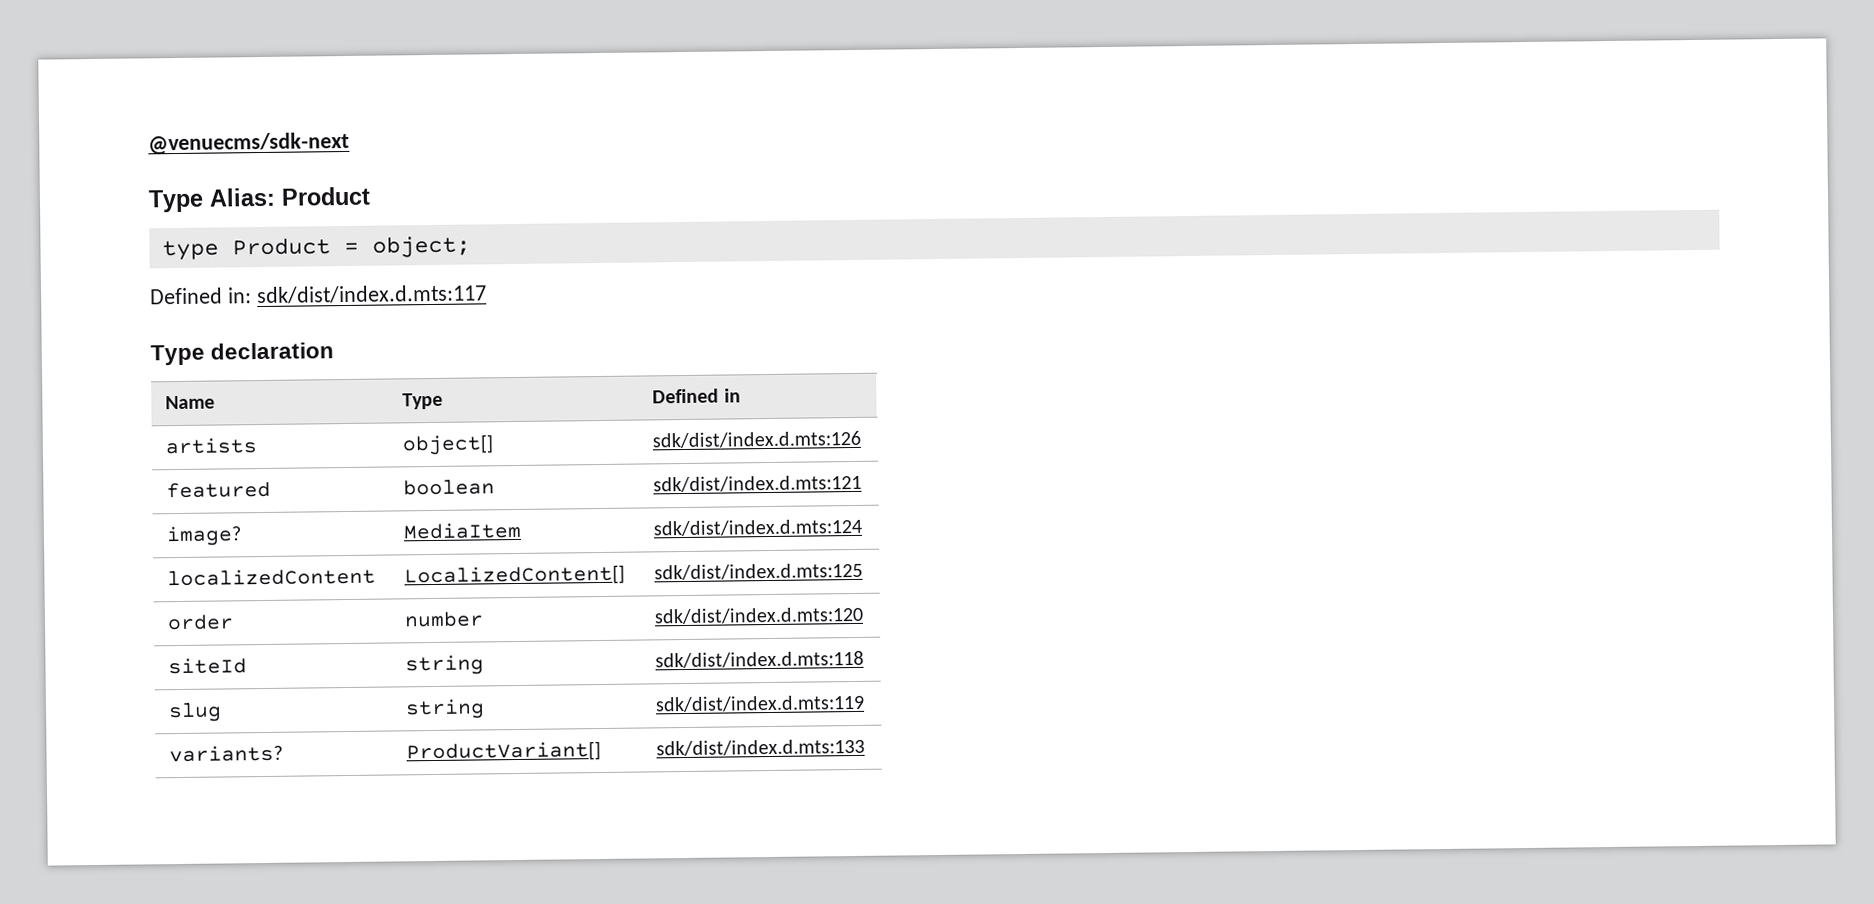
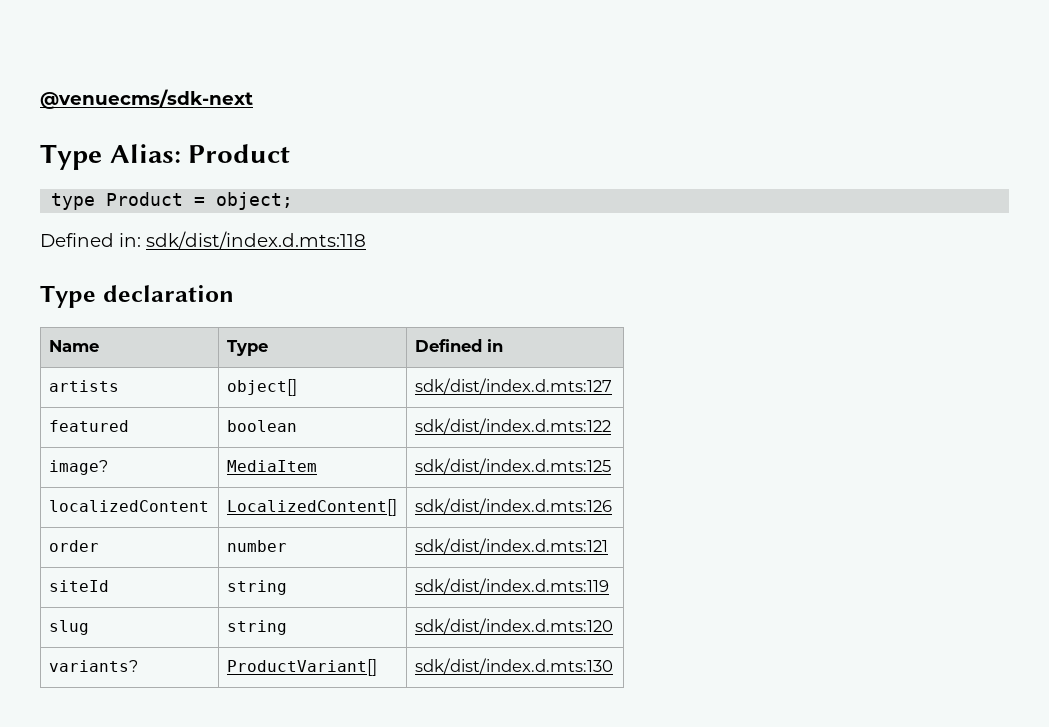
[255,284,487,305] sdk/dist/index.d.mts:117 -> [146,231,366,249] sdk/dist/index.d.mts:118
[652,430,862,449] sdk/dist/index.d.mts:126 -> [414,378,612,394] sdk/dist/index.d.mts:127
[653,474,863,493] sdk/dist/index.d.mts:121 -> [414,418,611,434] sdk/dist/index.d.mts:122
[653,518,863,537] sdk/dist/index.d.mts:124 -> [414,458,611,474] sdk/dist/index.d.mts:125
[654,562,864,581] sdk/dist/index.d.mts:125 -> [414,498,612,514] sdk/dist/index.d.mts:126
[654,606,865,625] sdk/dist/index.d.mts:120 -> [414,538,608,554] sdk/dist/index.d.mts:121
[655,650,865,669] sdk/dist/index.d.mts:118 -> [414,578,609,594] sdk/dist/index.d.mts:119
[655,694,866,713] sdk/dist/index.d.mts:119 -> [414,618,613,634] sdk/dist/index.d.mts:120
[656,738,866,757] sdk/dist/index.d.mts:133 -> [414,658,613,674] sdk/dist/index.d.mts:130

